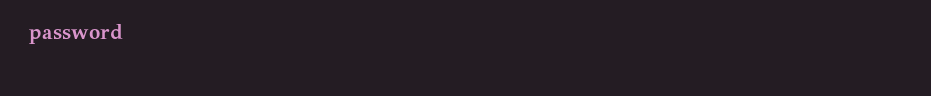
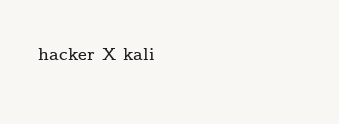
[29,24,123,44] password -> [38,48,155,60] hacker X kali

